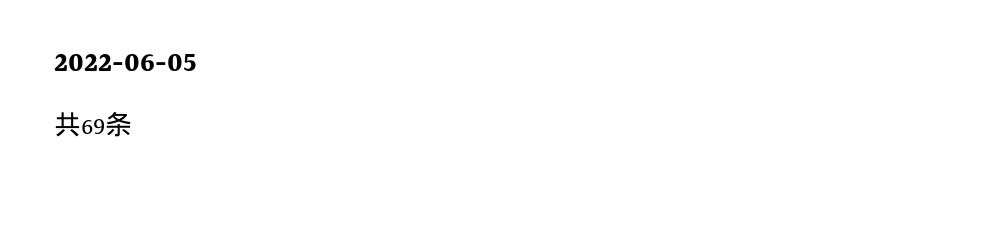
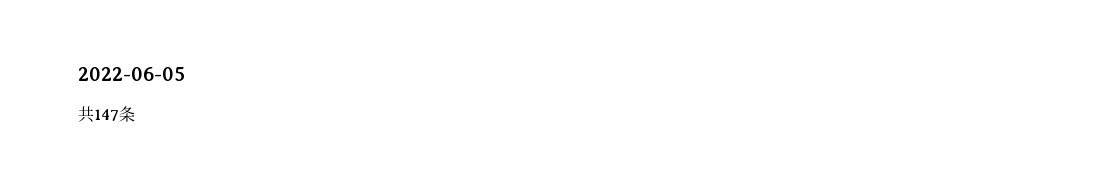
[81,119,105,134] 69 -> [94,109,119,121] 147

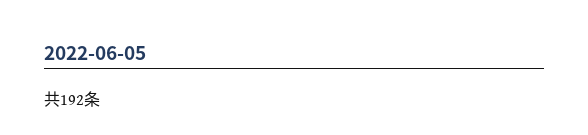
[94,109,119,121] 147 -> [60,95,84,105] 192

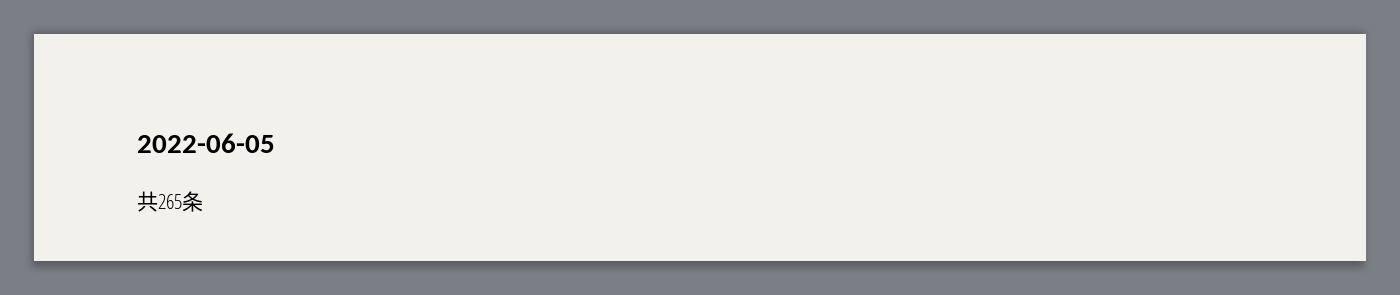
[60,95,84,105] 192 -> [158,194,182,209] 265

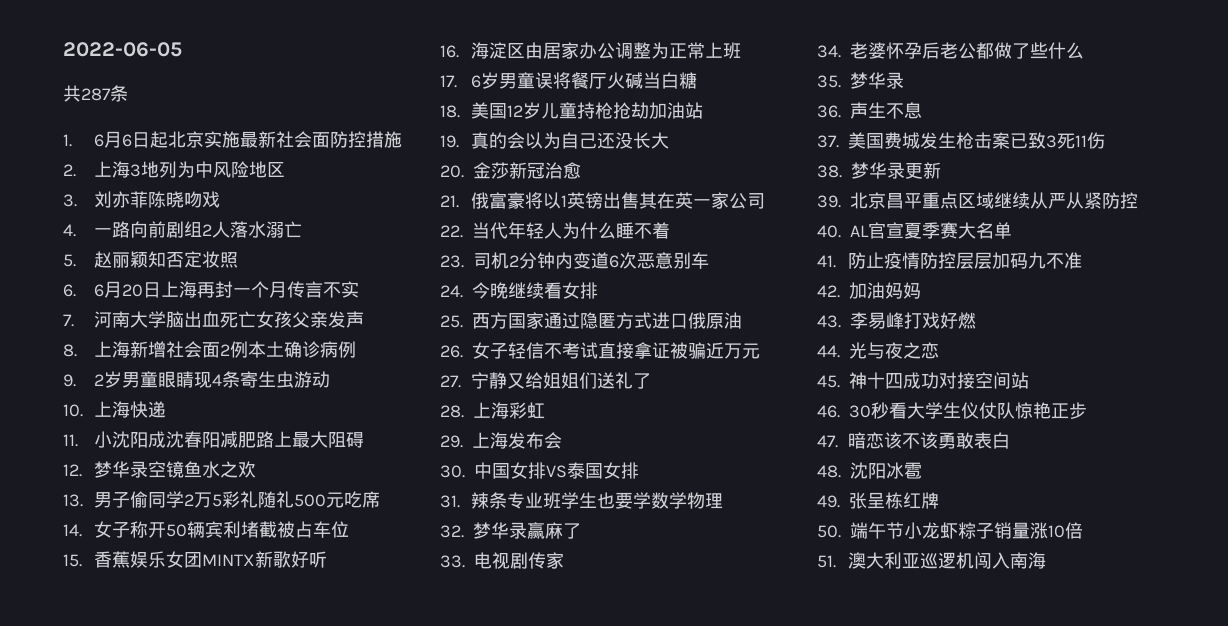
[158,191,203,212] 265条 -> [81,85,128,102] [63,131,403,148] [63,161,286,178] [63,191,221,208] [63,221,303,238] [63,251,239,268] [63,281,360,298] [63,311,365,328] [63,341,357,358] [63,371,331,388] [63,401,167,418] [63,431,365,448] [63,461,257,478] [63,491,381,508] [63,521,350,538] [63,551,328,568] [440,42,742,59] [440,72,698,89] [440,102,704,119] [440,132,670,149] [440,162,581,179] [440,192,766,209] [440,222,670,239] [440,252,709,269] [440,282,598,299] [440,312,742,329] [440,342,760,359] [440,372,652,389] [440,402,545,419] [440,432,562,449] [440,462,639,479] [440,492,724,509] [440,522,581,539] [440,552,564,569] [817,42,1084,59] [817,72,904,89] [817,102,922,119] [817,132,1106,149] [817,162,941,179] [817,192,1138,209] [817,222,1012,239] [817,252,1083,269] [817,282,921,299] [817,312,976,329] [817,342,939,359] [817,372,1029,389] [817,402,1087,419] [817,432,1011,449] [817,462,922,479] [817,492,939,509] [817,522,1083,539] [817,552,1047,569] 287条 // 1. 6月6日起北京实施最新社会面防控措施 // 2.上海3地列为中风险地区 // 3.刘亦菲陈晓吻戏 // 4.一路向前剧组2人落水溺亡 // 5.赵丽颖知否定妆照 // 6. 6月20日上海再封一个月传言不实 // 7.河南大学脑出血死亡女孩父亲发声 // 8.上海新增社会面2例本土确诊病例 // 9. 2岁男童眼睛现4条寄生虫游动 // 10.上海快递 // 11.小沈阳成沈春阳减肥路上最大阻碍 // 12.梦华录空镜鱼水之欢 // 13.男子偷同学2万5彩礼随礼500元吃席 // 14.女子称开50辆宾利堵截被占车位 // 15.香蕉娱乐女团MINTX新歌好听 // 16.海淀区由居家办公调整为正常上班 // 17. 6岁男童误将餐厅火碱当白糖 // 18.美国12岁儿童持枪抢劫加油站 // 19.真的会以为自己还没长大 // 20.金莎新冠治愈 // 21.俄富豪将以1英镑出售其在英一家公司 // 22.当代年轻人为什么睡不着 // 23.司机2分钟内变道6次恶意别车 // 24.今晚继续看女排 // 25.西方国家通过隐匿方式进口俄原油 // 26.女子轻信不考试直接拿证被骗近万元 // 27.宁静又给姐姐们送礼了 // 28.上海彩虹 // 29.上海发布会 // 30.中国女排VS泰国女排 // 31.辣条专业班学生也要学数学物理 // 32.梦华录赢麻了 // 33.电视剧传家 // 34.老婆怀孕后老公都做了些什么 // 35.梦华录 // 36.声生不息 // 37.美国费城发生枪击案已致3死11伤 // 38.梦华录更新 // 39.北京昌平重点区域继续从严从紧防控 // 40. AL官宣夏季赛大名单 // 41.防止疫情防控层层加码九不准 // 42.加油妈妈 // 43.李易峰打戏好燃 // 44.光与夜之恋 // 45.神十四成功对接空间站 // 46. 30秒看大学生仪仗队惊艳正步 // 47.暗恋该不该勇敢表白 // 48.沈阳冰雹 // 49.张呈栋红牌 // 50.端午节小龙虾粽子销量涨10倍 // 51.澳大利亚巡逻机闯入南海

